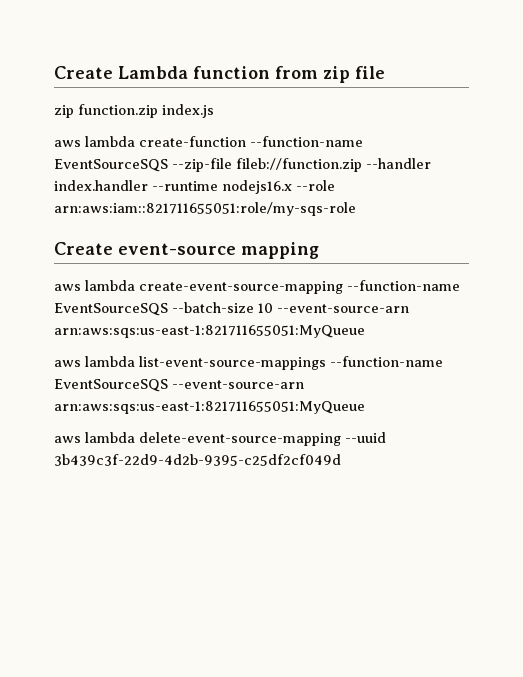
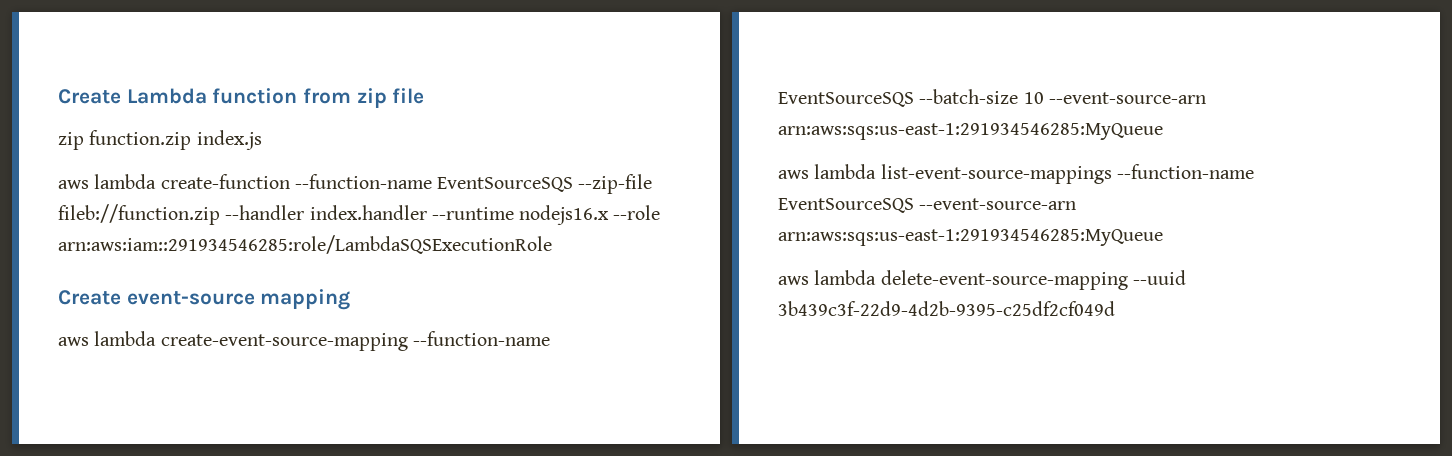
[54,202,356,216] arn:aws:iam::821711655051:role/my-sqs-role -> [58,235,552,254] arn:aws:iam::291934546285:role/LambdaSQSExecutionRole
[54,325,365,338] arn:aws:sqs:us-east-1:821711655051:MyQueue -> [778,123,1163,140] arn:aws:sqs:us-east-1:291934546285:MyQueue
[54,401,365,414] arn:aws:sqs:us-east-1:821711655051:MyQueue -> [778,229,1163,246] arn:aws:sqs:us-east-1:291934546285:MyQueue

